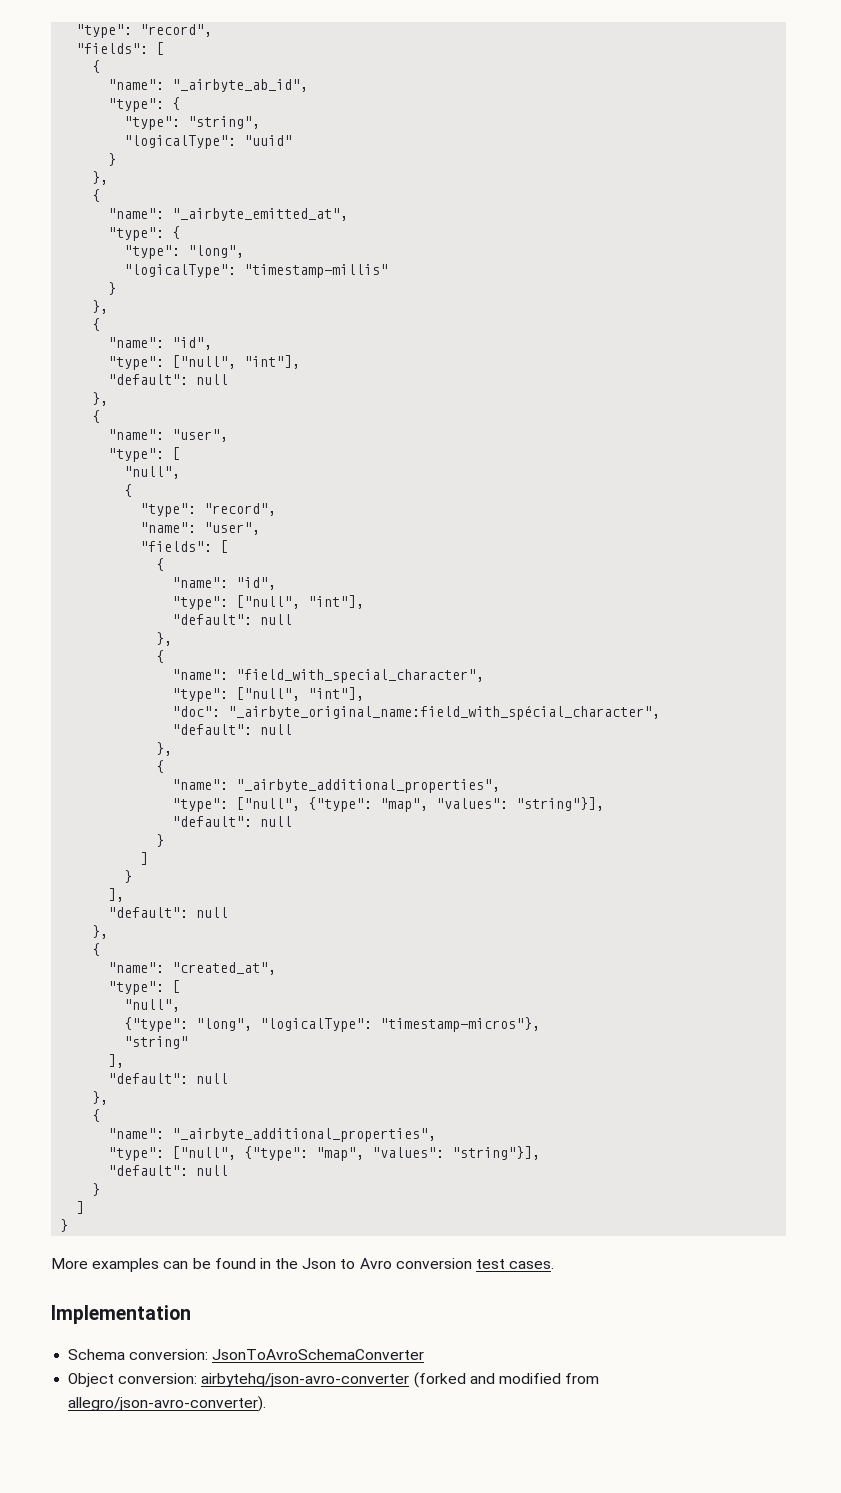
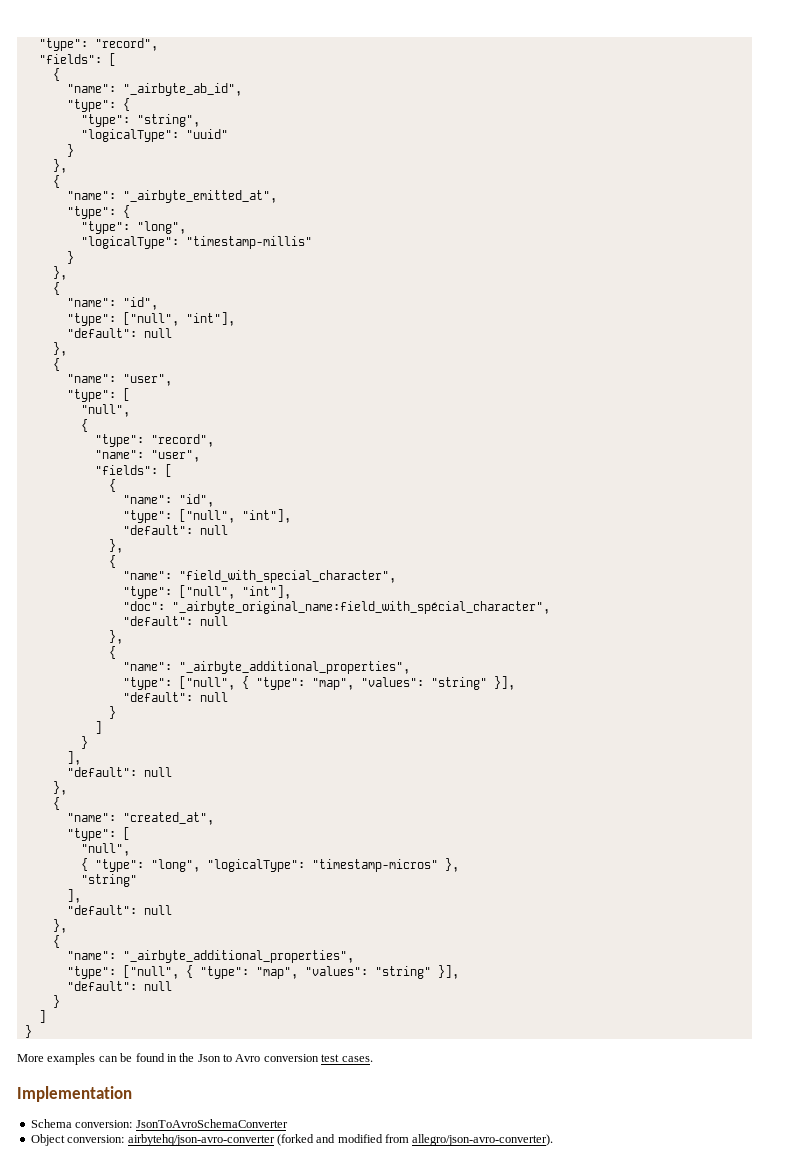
[308,797,605,812] {"type": "map", "values": "string"}], -> [241,676,515,690] { "type": "map", "values": "string" }],
[124,1017,541,1032] {"type": "long", "logicalType": "timestamp-micros"}, -> [80,858,459,872] { "type": "long", "logicalType": "timestamp-micros" },
[244,1146,541,1161] {"type": "map", "values": "string"}], -> [185,965,459,979] { "type": "map", "values": "string" }],

